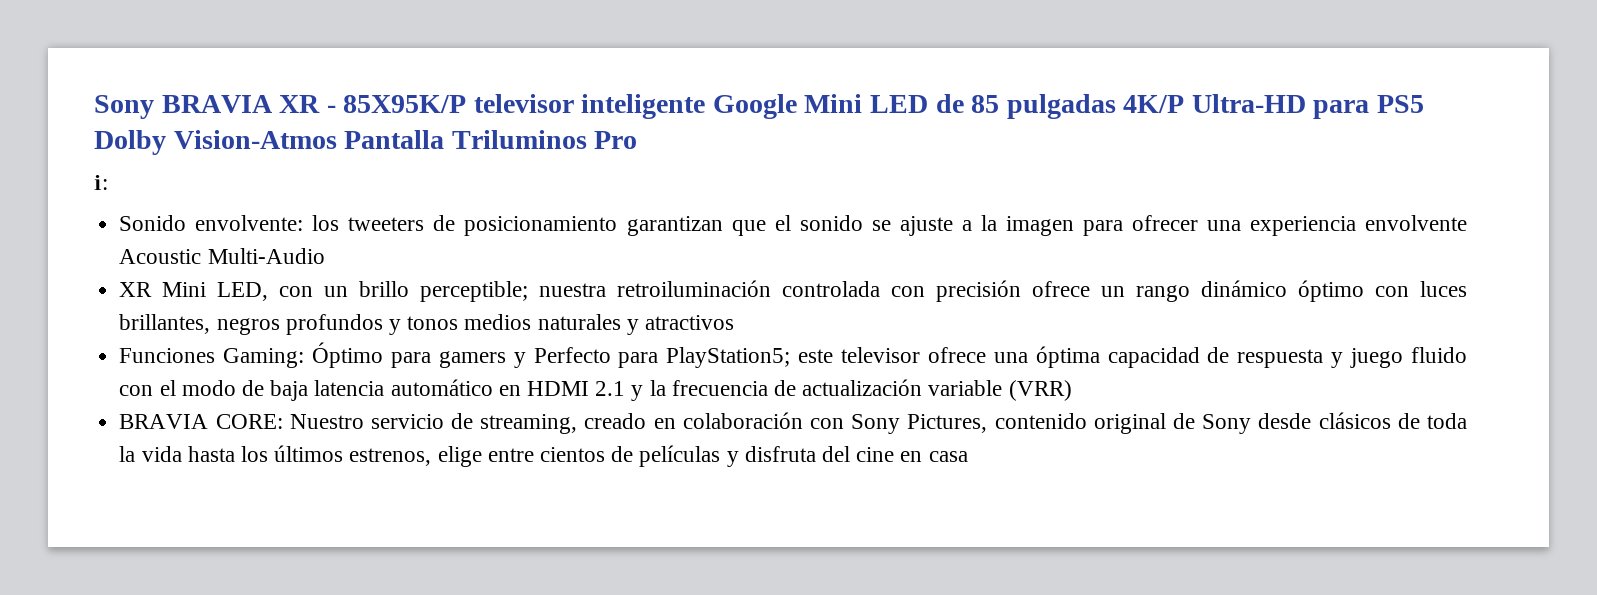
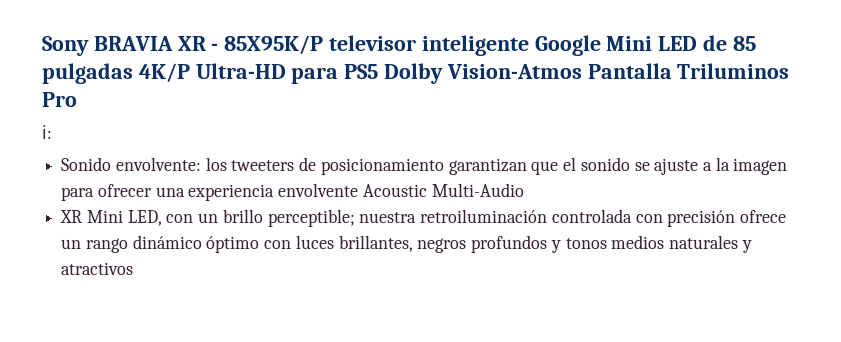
[119,342,1468,368] [119,379,1072,401] [119,412,1467,434] [119,445,968,467] // Funciones Gaming: Óptimo para gamers y Perfecto para PlayStation5; este televisor ofrece una óptima capacidad de respuesta y juego fluido con el modo de baja latencia automático en HDMI 2.1 y la frecuencia de actualización variable (VRR) // BRAVIA CORE: Nuestro servicio de streaming, creado en colaboración con Sony Pictures, contenido original de Sony desde clásicos de toda la vida hasta los últimos estrenos, elige entre cientos de películas y disfruta del cine en casa -> (134, 268) none

